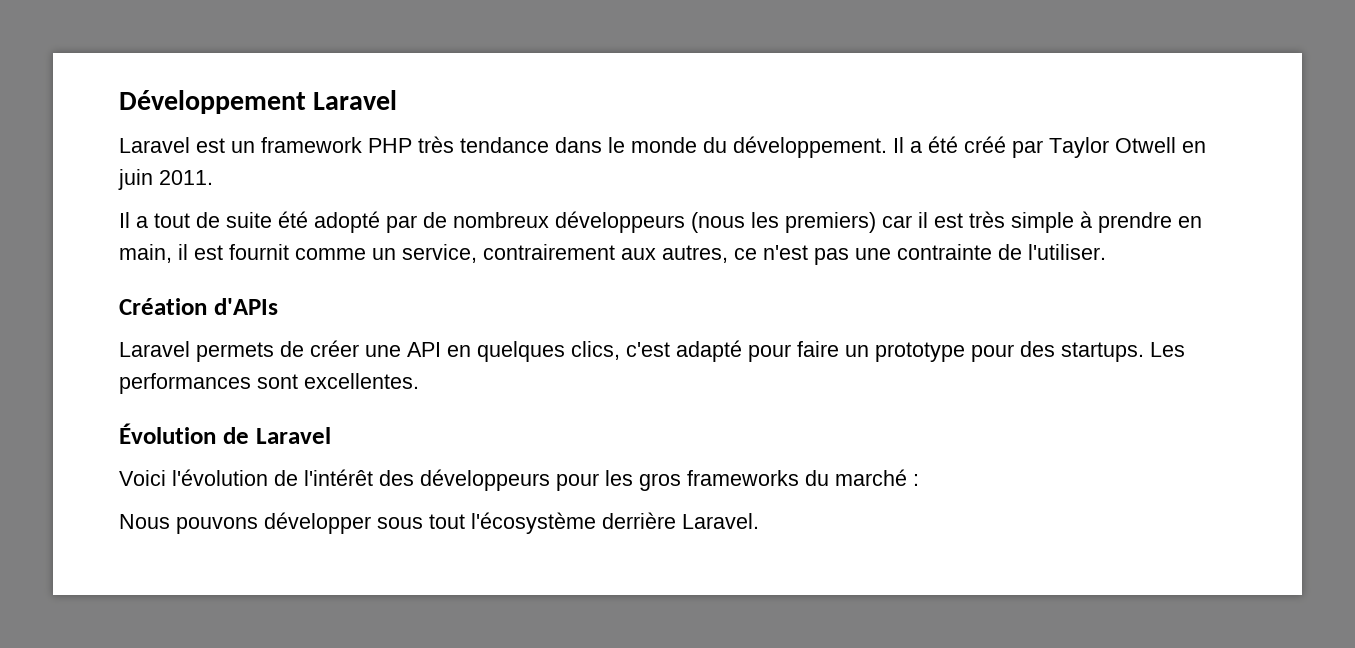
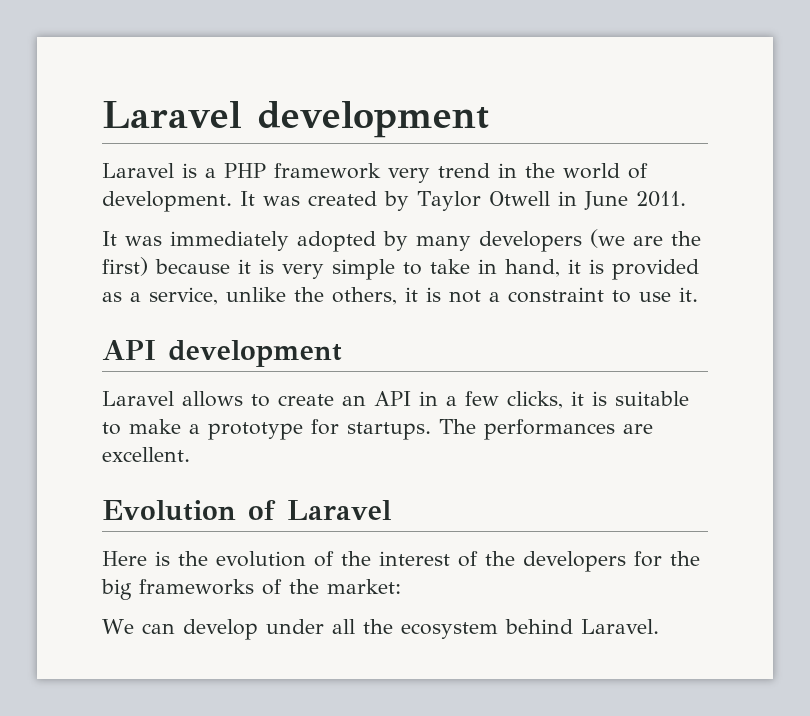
[119,90,398,114] [119,136,1206,158] [118,169,213,190] [119,211,1202,233] [119,244,1106,265] [119,298,278,315] [119,340,1185,362] [119,373,419,394] [119,423,331,444] [119,469,919,491] [119,512,676,534] Développement Laravel // Laravel est un framework PHP très tendance dans le monde du développement. Il a été créé par Taylor Otwell en juin 2011. // Il a tout de suite été adopté par de nombreux développeurs (nous les premiers) car il est très simple à prendre en main, il est fournit comme un service, contrairement aux autres, ce n'est pas une contrainte de l'utiliser. // Création d'APIs // Laravel permets de créer une API en quelques clics, c'est adapté pour faire un prototype pour des startups. Les performances sont excellentes. // Évolution de Laravel // Voici l'évolution de l'intérêt des développeurs pour les gros frameworks du marché : // Nous pouvons développer sous tout l'écosystème derrière -> [102,101,489,138] [102,163,648,183] [102,191,686,212] [102,229,701,252] [102,257,699,280] [102,287,698,305] [102,340,342,367] [102,391,689,409] [102,419,653,440] [102,447,190,462] [102,500,391,521] [102,551,700,572] [101,579,401,600] [102,619,573,640] Laravel development // Laravel is a PHP framework very trend in the world of development. It was created by Taylor Otwell in June 2011. // It was immediately adopted by many developers (we are the first) because it is very simple to take in hand, it is provided as a service, unlike the others, it is not a constraint to use it. // API development // Laravel allows to create an API in a few clicks, it is suitable to make a prototype for startups. The performances are excellent. // Evolution of Laravel // Here is the evolution of the interest of the developers for the big frameworks of the market: // We can develop under all the ecosystem behind

